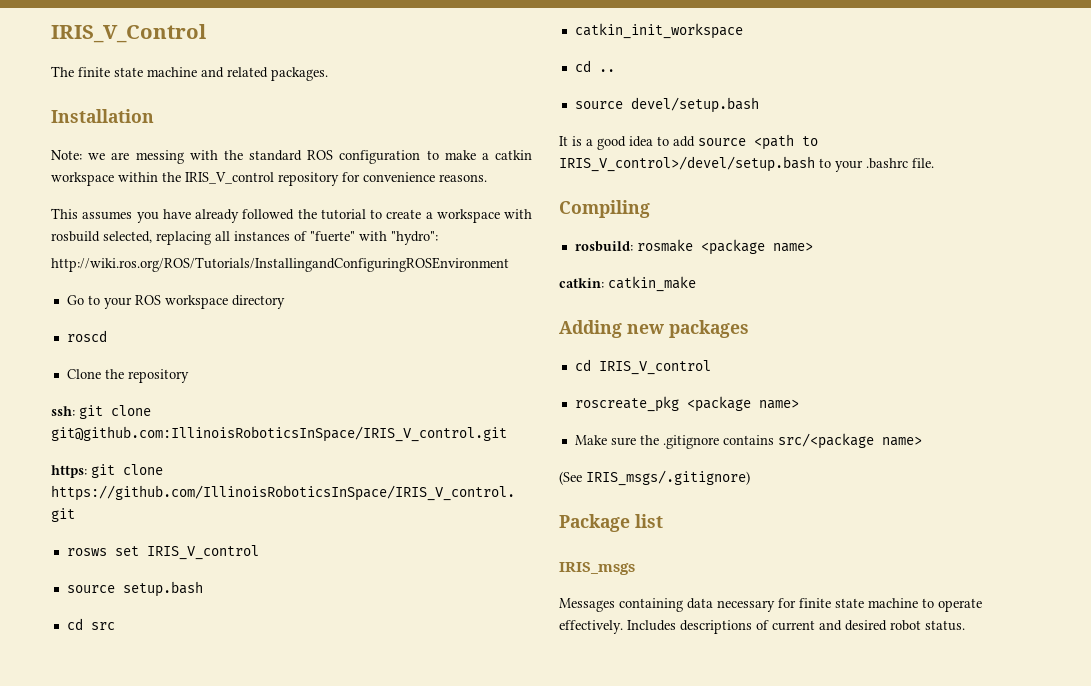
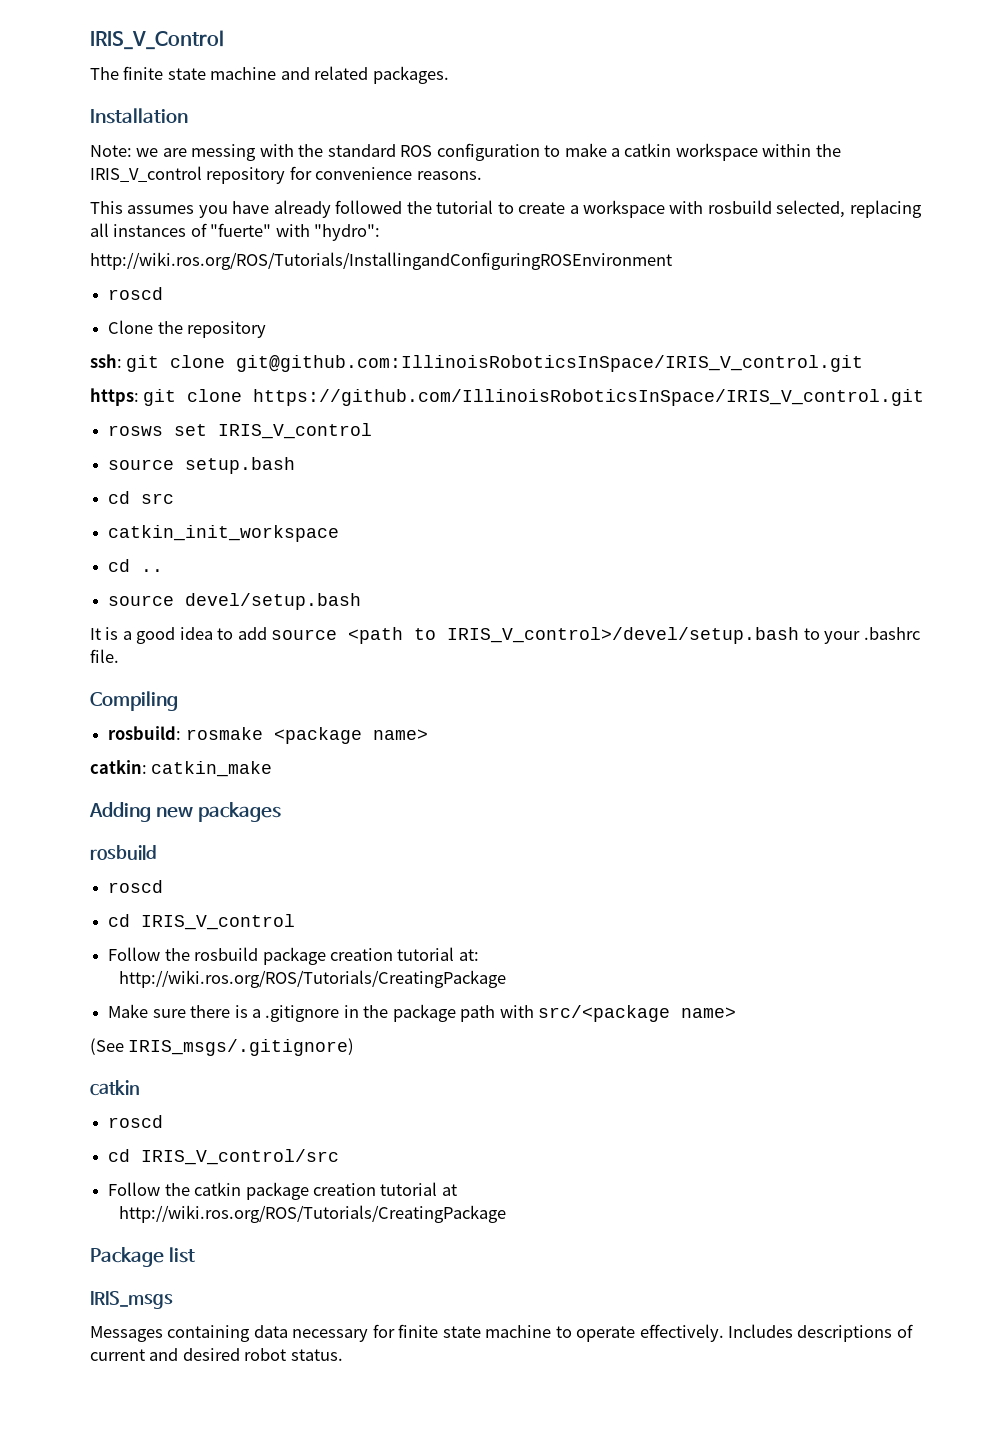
[66,295,285,309] // Go to your ROS workspace directory -> (672, 261) none
(749, 329) none -> [90,845,157,860] [108,880,164,893] // rosbuild // roscd
[574,396,799,412] [574,433,922,449] [559,470,750,486] roscreate_pkg <package name> // Make sure the .gitignore contains src/<package name> // (See IRIS_msgs/.gitignore) -> [108,947,479,965] [118,970,506,988] [108,1004,737,1022] [90,1038,355,1056] [90,1080,140,1096] [108,1115,164,1128] [108,1149,340,1165] [108,1182,457,1200] [118,1205,506,1223] Follow the rosbuild package creation tutorial at: // http://wiki.ros.org/ROS/Tutorials/CreatingPackage // Make sure there is a .gitignore in the package path with src/<package name> // (See IRIS_msgs/.gitignore) // catkin // roscd // cd IRIS_V_control/src // Follow the catkin package creation tutorial at // http://wiki.ros.org/ROS/Tutorials/CreatingPackage

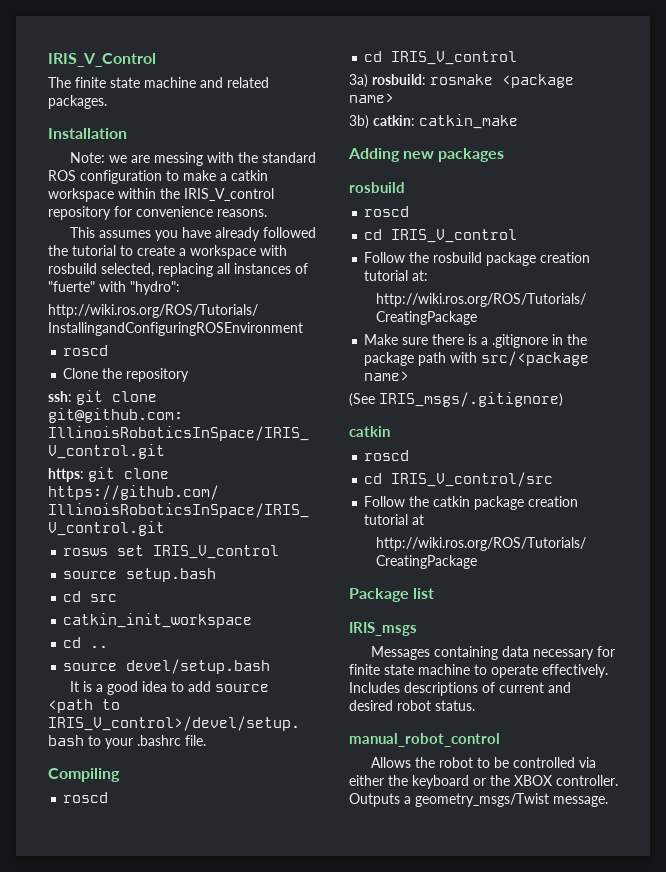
(178, 701) none -> [63,792,109,803] [364,51,518,65] [349,74,368,88] roscd // cd IRIS_V_control // 3a)
(428, 734) none -> [349,115,369,129] 3b)
(343, 1355) none -> [349,733,500,747] [371,757,597,768] [349,775,618,789] [349,793,608,807] // manual_robot_control // Allows the robot to be controlled via either the keyboard or the XBOX controller. Outputs a geometry_msgs/Twist message.

